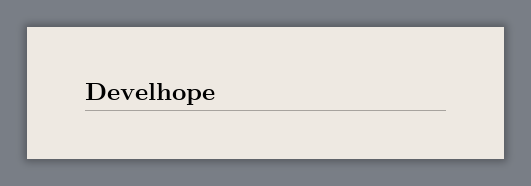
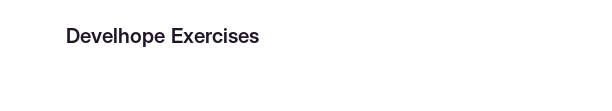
(215, 94) none -> [170,28,259,43] Exercises

